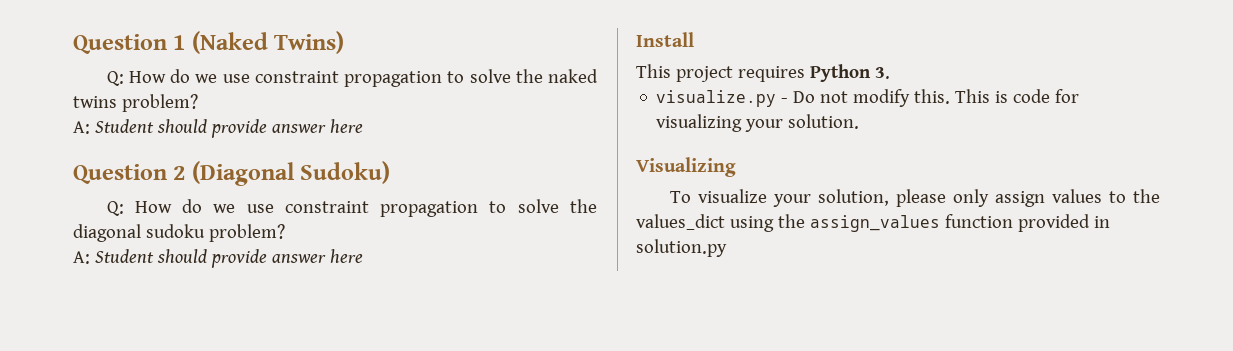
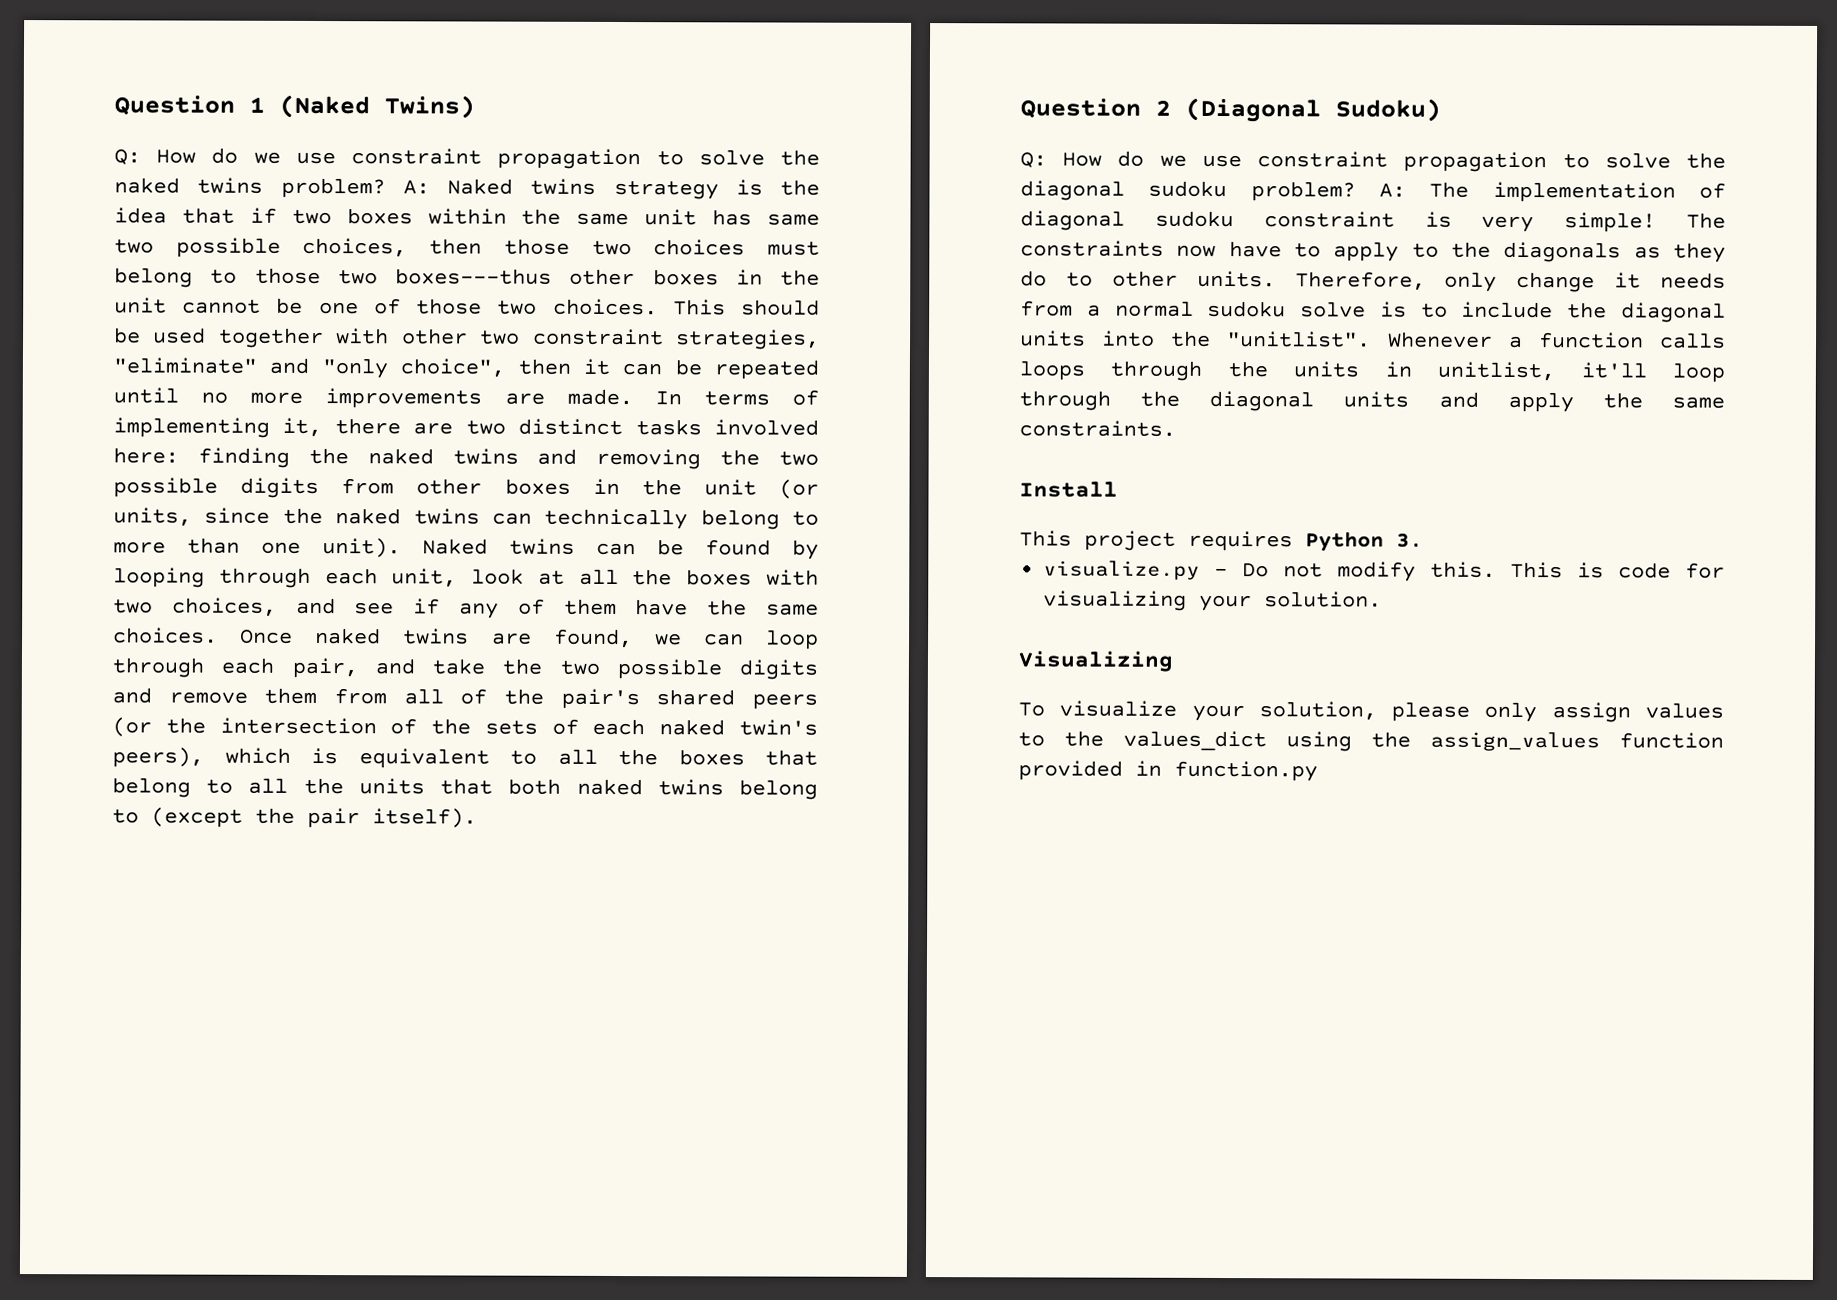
[73,119,363,138] // A: Student should provide answer here -> [402,178,820,200] [114,207,820,226] [114,237,820,258] [114,267,820,288] [114,297,820,316] [114,327,821,350] [113,357,819,380] [113,387,819,409] [113,417,819,438] [113,447,819,470] [113,477,819,499] [113,507,819,530] [113,537,819,560] [113,567,820,588] [113,597,819,619] [113,627,819,650] [112,657,818,680] [112,687,818,710] [112,717,818,737] [112,747,818,769] [112,777,818,800] [112,807,477,829] A: Naked twins strategy is the idea that if two boxes within the same unit has same two possible choices, then those two choices must belong to those two boxes---thus other boxes in the unit cannot be one of those two choices. This should be used together with other two constraint strategies, "eliminate" and "only choice", then it can be repeated until no more improvements are made. In terms of implementing it, there are two distinct tasks involved here: finding the naked twins and removing the two possible digits from other boxes in the unit (or units, since the naked twins can technically belong to more than one unit). Naked twins can be found by looping through each unit, look at all the boxes with two choices, and see if any of them have the same choices. Once naked twins are found, we can loop through each pair, and take the two possible digits and remove them from all of the pair's shared peers (or the intersection of the sets of each naked twin's peers), which is equivalent to all the boxes that belong to all the units that both naked twins belong to (except the pair itself).
[73,249,363,268] // A: Student should provide answer here -> [1379,181,1726,203] [1020,210,1726,233] [1020,240,1726,263] [1020,270,1726,293] [1020,300,1726,323] [1020,330,1726,349] [1019,360,1725,383] [1019,390,1725,413] [1019,420,1176,437] A: The implementation of diagonal sudoku constraint is very simple! The constraints now have to apply to the diagonals as they do to other units. Therefore, only change it needs from a normal sudoku solve is to include the diagonal units into the "unitlist". Whenever a function calls loops through the units in unitlist, it'll loop through the diagonal units and apply the same constraints.
[636,239,727,257] solution.py -> [1174,760,1318,782] function.py

